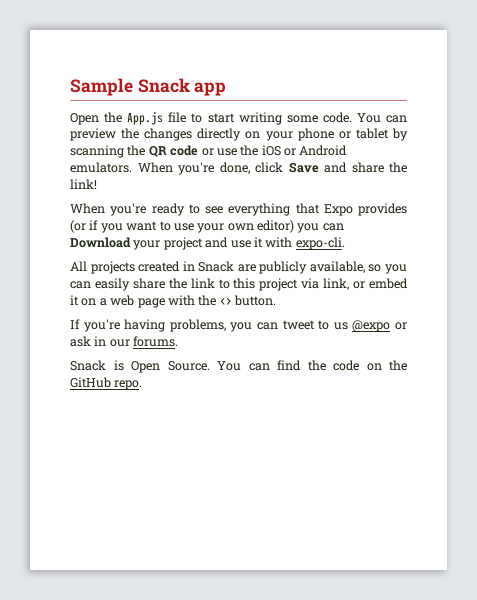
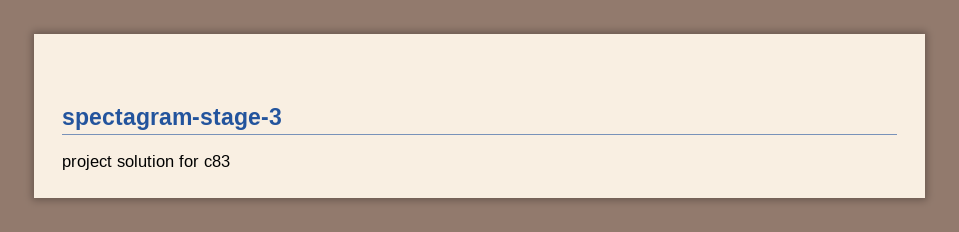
[70,78,227,96] [70,111,407,125] [70,128,408,141] [70,145,348,158] [70,162,407,175] [70,179,97,189] [70,203,407,216] [70,220,344,233] [70,237,345,250] [70,261,407,274] [70,278,408,291] [70,295,276,308] [70,319,408,332] [70,336,179,347] [70,360,407,373] [70,377,143,390] Sample Snack app // Open the App.js file to start writing some code. You can preview the changes directly on your phone or tablet by scanning the QR code or use the iOS or Android emulators. When you're done, click Save and share the link! // When you're ready to see everything that Expo provides (or if you want to use your own editor) you can Download your project and use it with expo-cli. // All projects created in Snack are publicly available, so you can easily share the link to this project via link, or embed it on a web page with the <> button. // If you're having problems, you can tweet to us @expo or ask in our forums. // Snack is Open Source. You can find the code on the GitHub repo. -> [62,108,282,130] [62,155,230,170] spectagram-stage-3 // project solution for c83

